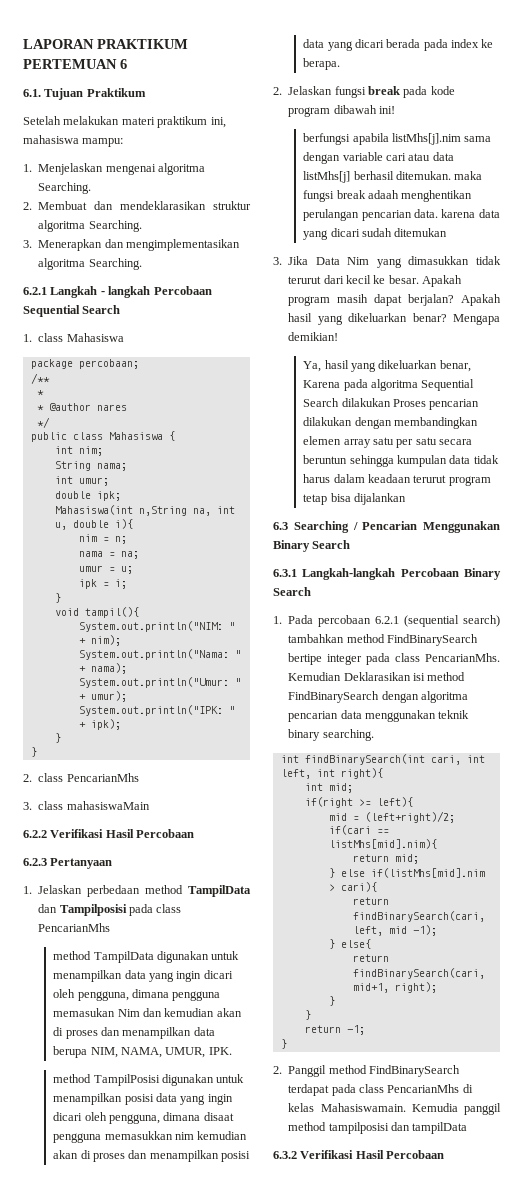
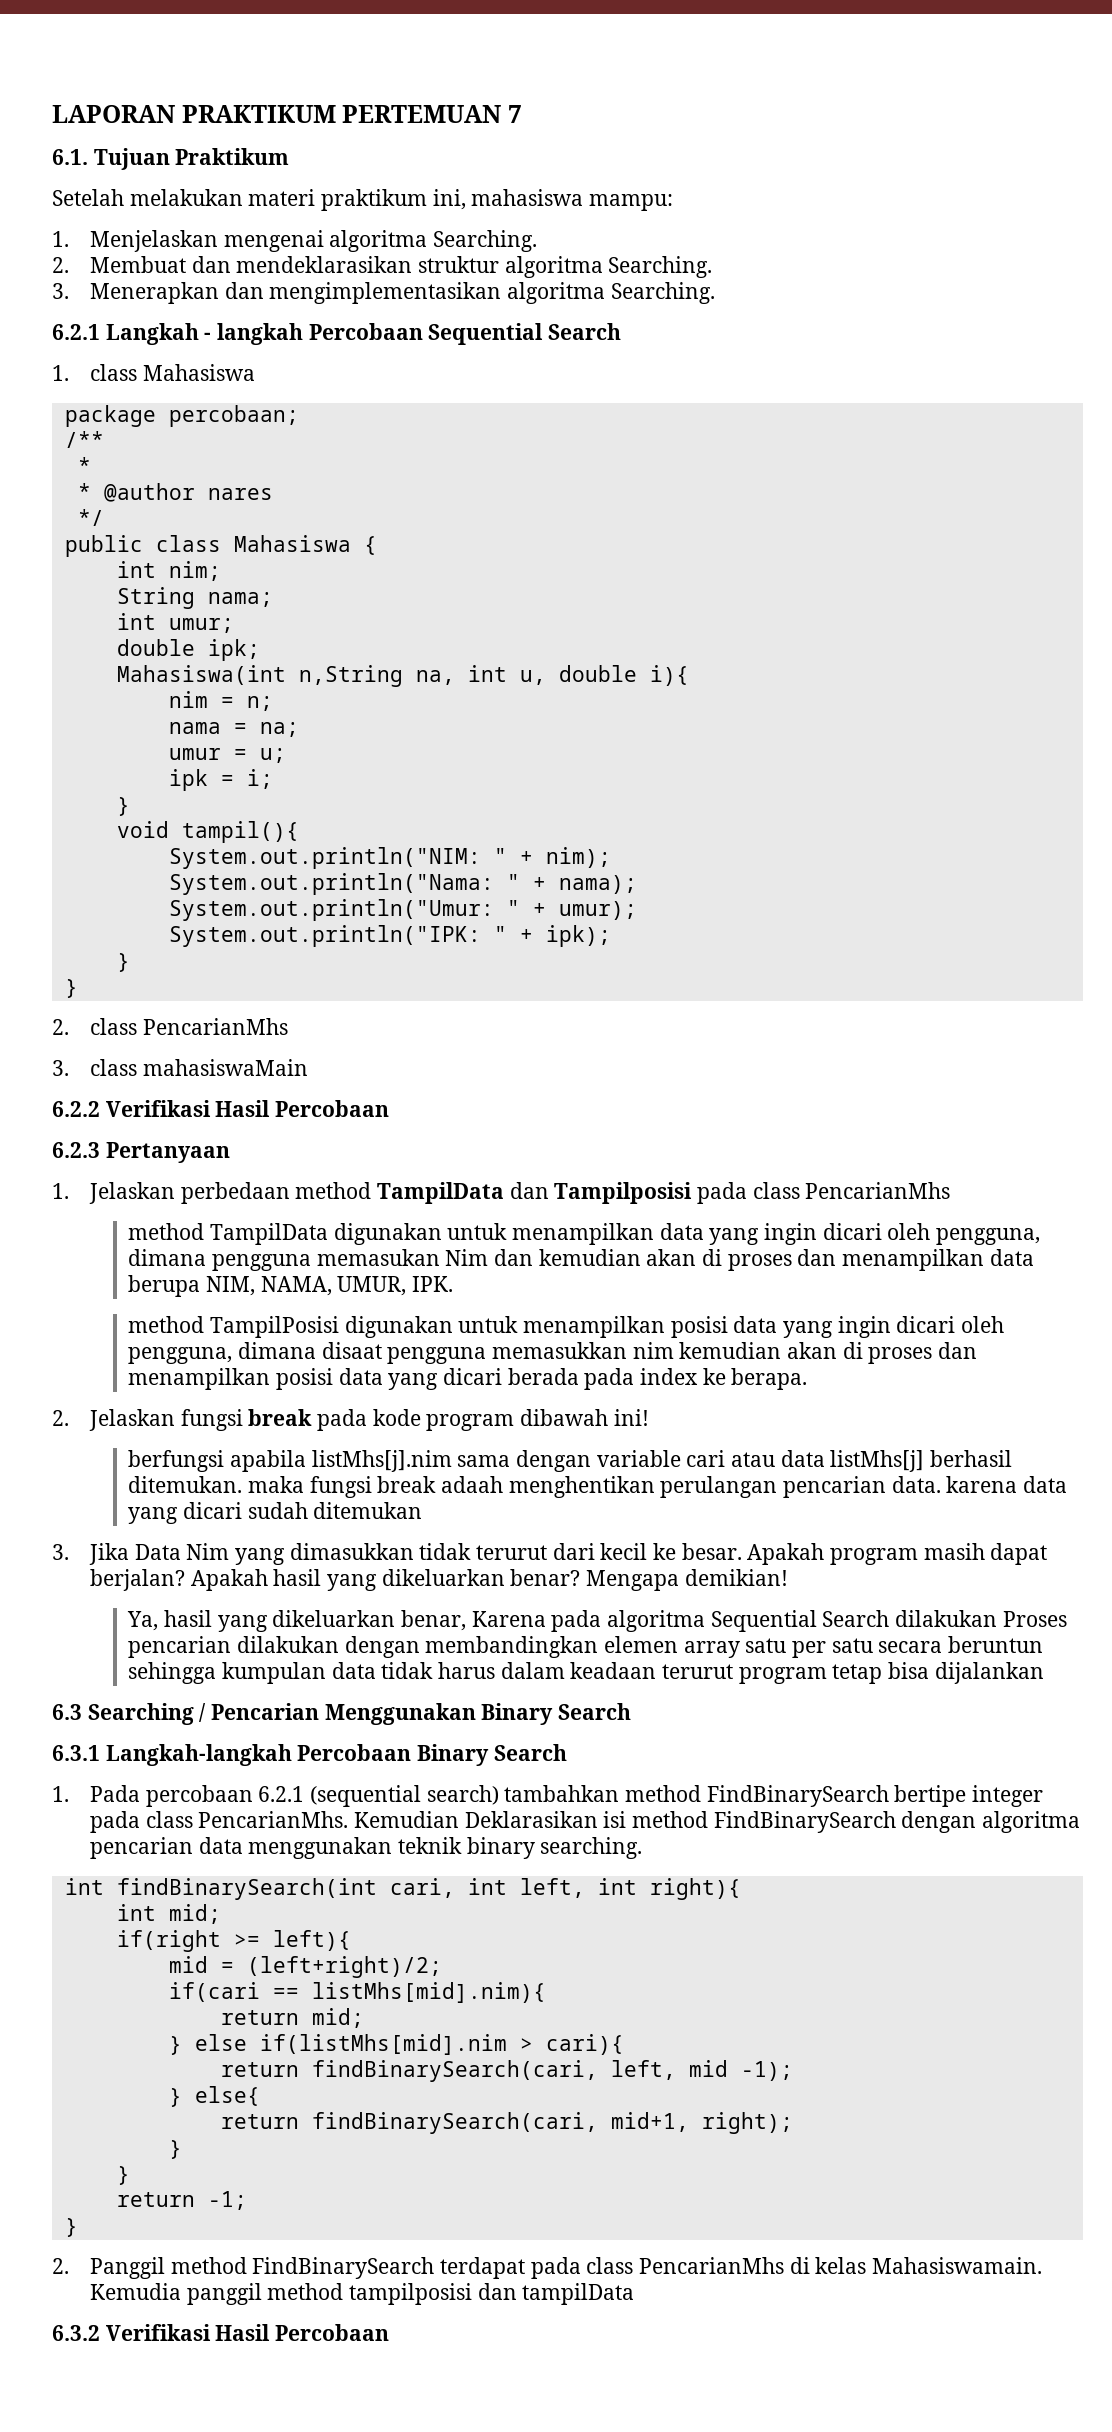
[120,59,127,69] 6 -> [507,105,522,123] 7

